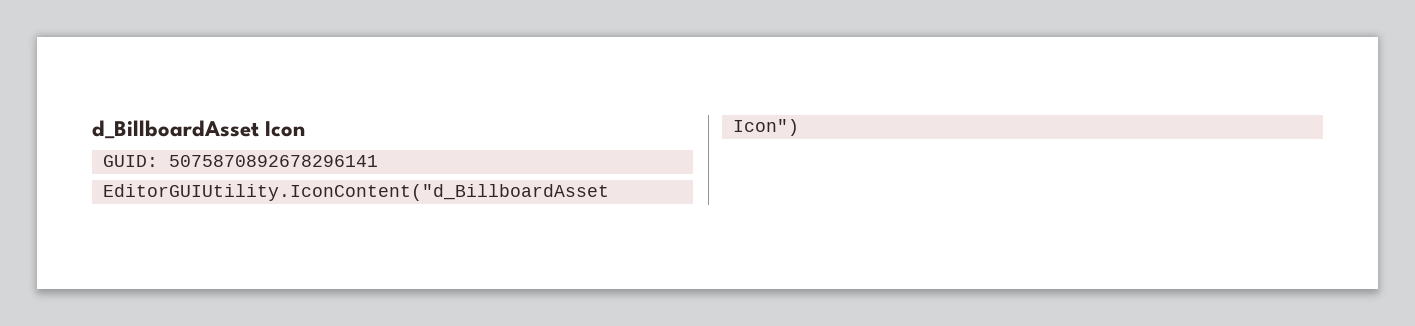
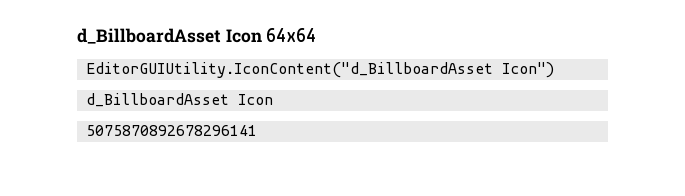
[92,120,306,139] [102,155,158,167] d_BillboardAsset Icon // GUID: -> [77,28,317,44] [86,62,554,78] [86,93,273,107] d_BillboardAsset Icon 64x64 // EditorGUIUtility.IconContent("d_BillboardAsset Icon") // d_BillboardAsset Icon //
[102,184,609,201] [732,119,799,136] // EditorGUIUtility.IconContent("d_BillboardAsset Icon") -> (257, 130) none

